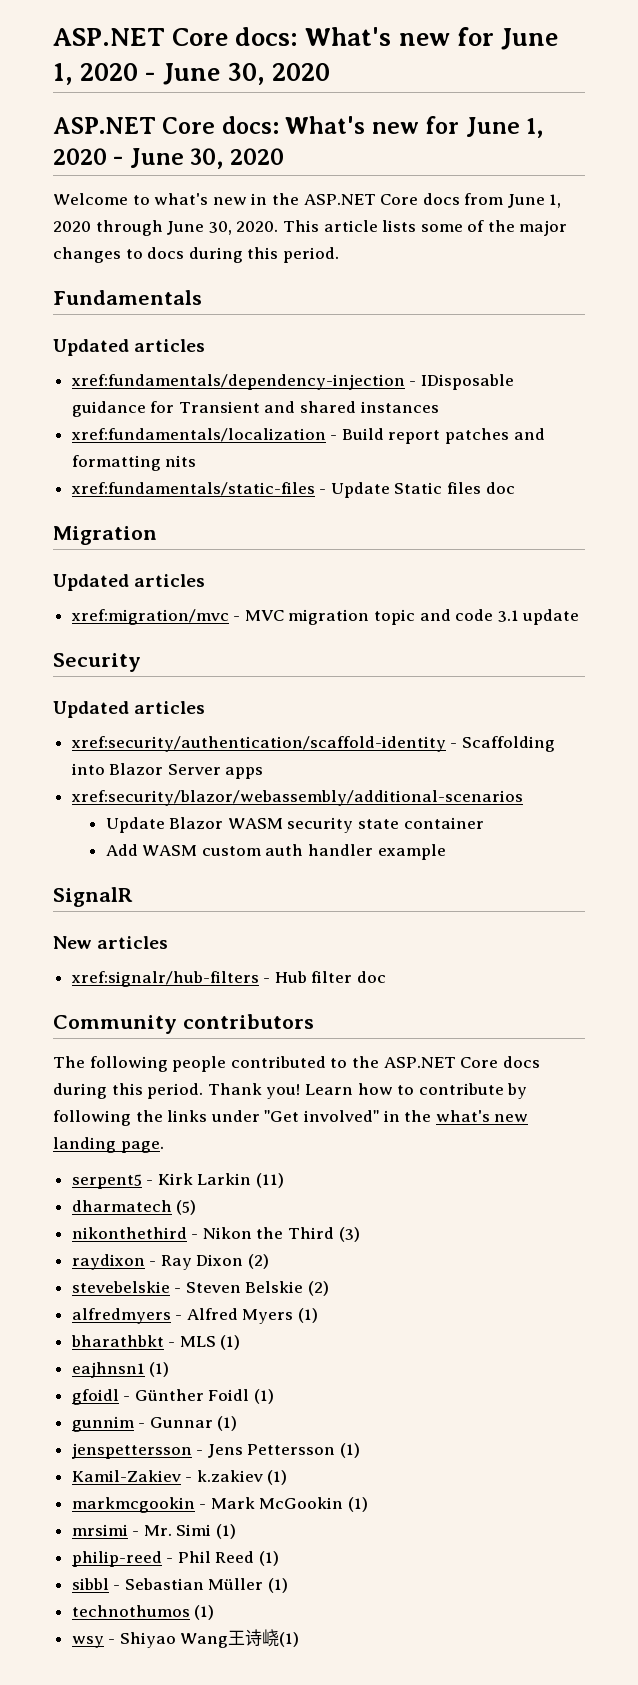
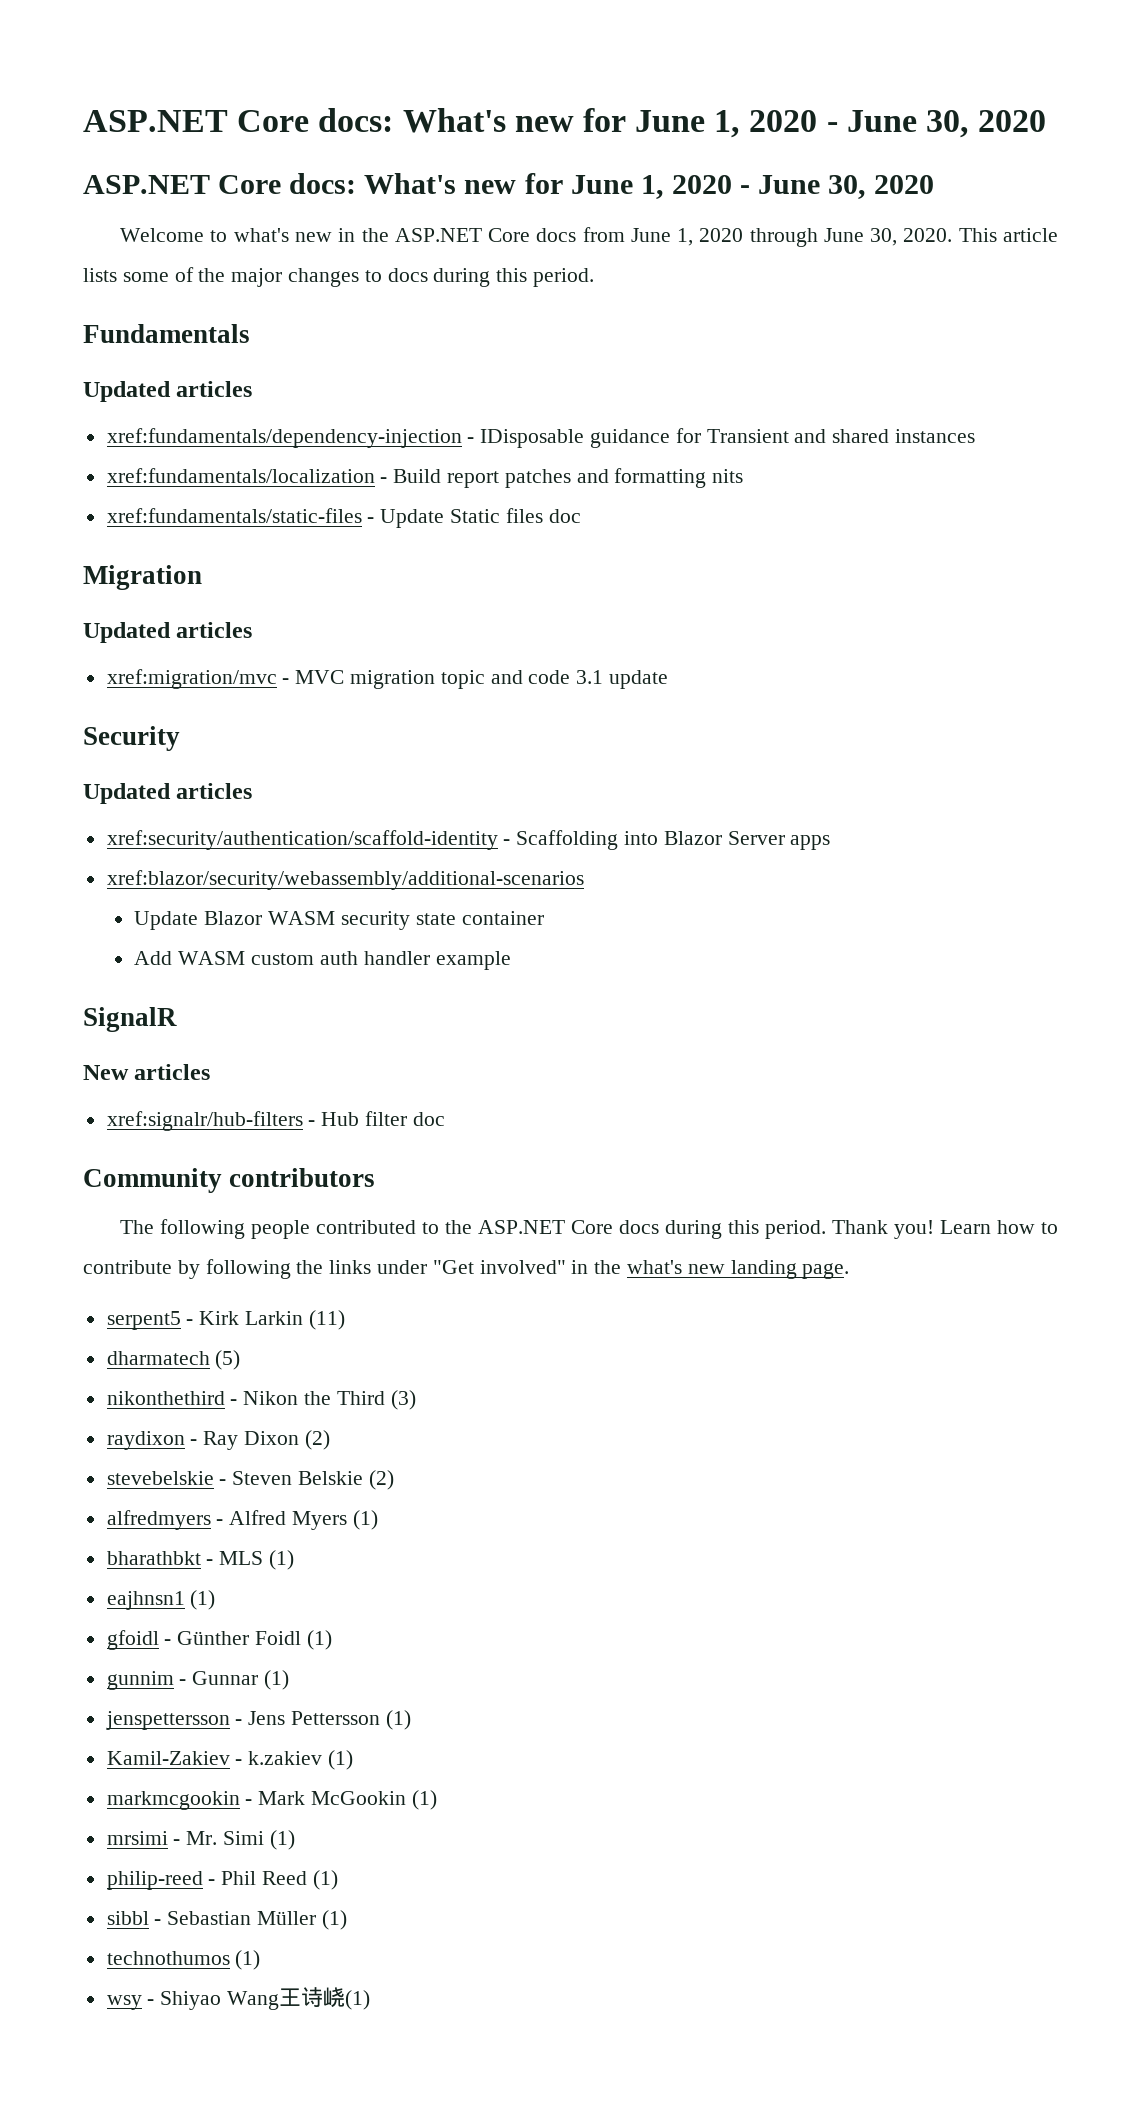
[70,790,523,806] xref:security/blazor/webassembly/additional-scenarios -> [106,870,584,890] xref:blazor/security/webassembly/additional-scenarios

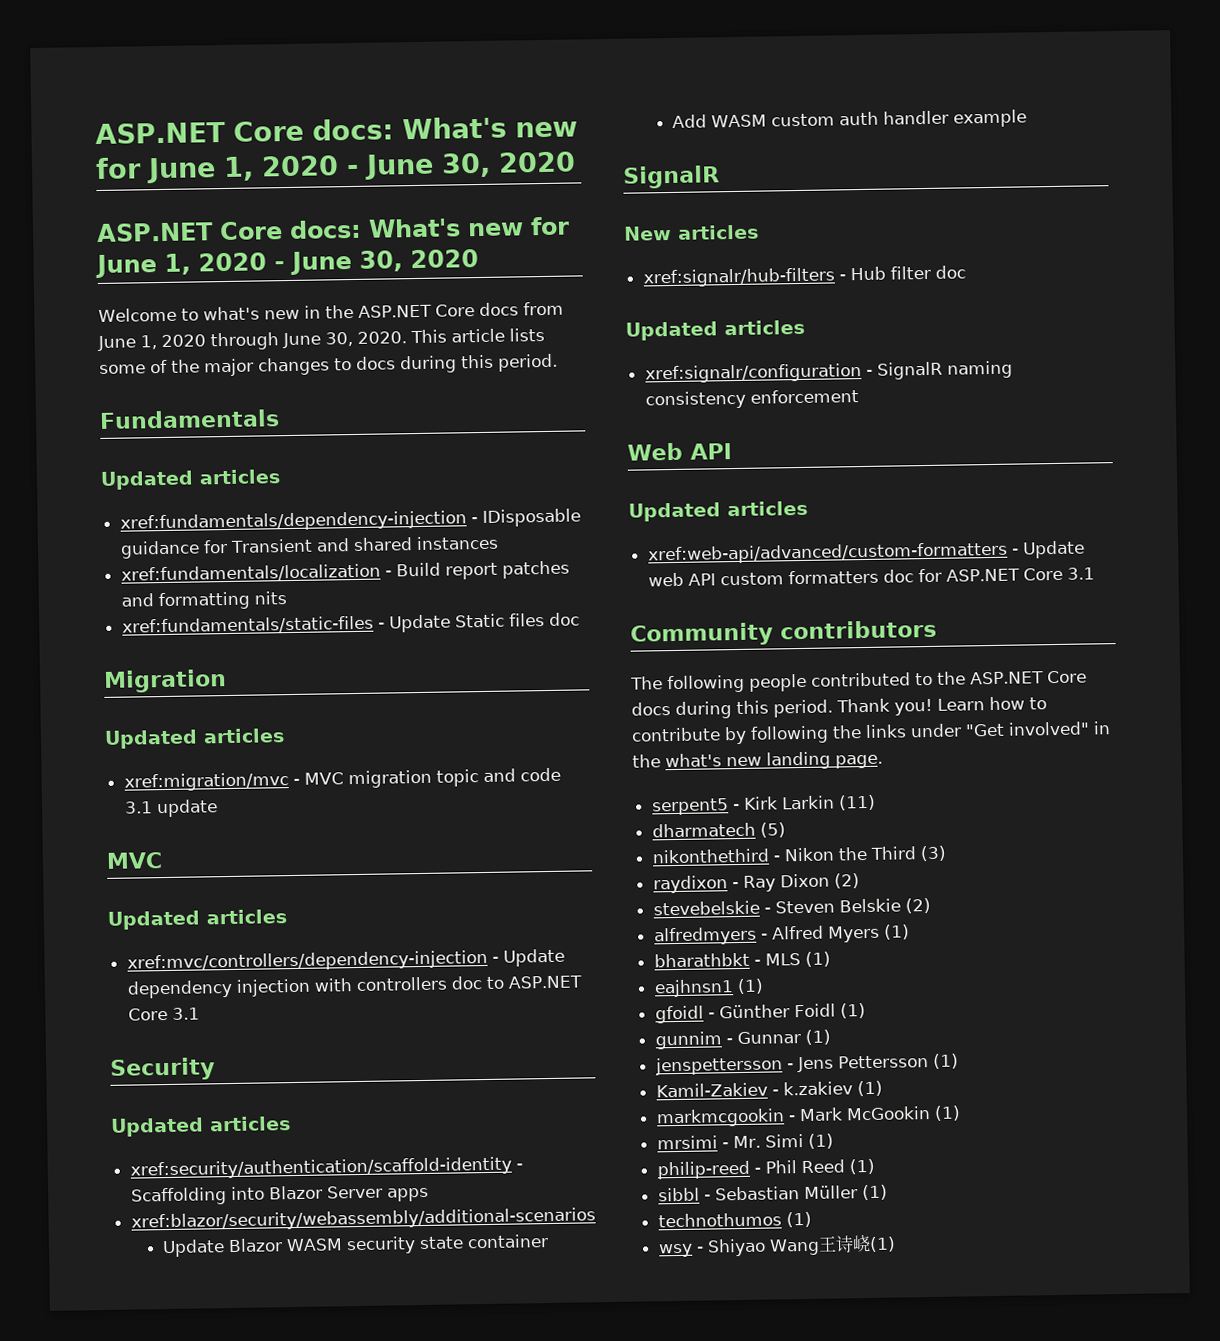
(669, 679) none -> [106,852,163,869] [107,909,287,930] [126,948,565,973] [126,975,582,999] [127,1007,200,1021] // MVC // Updated articles // xref:mvc/controllers/dependency-injection - Update dependency injection with controllers doc to ASP.NET Core 3.1
(445, 1119) none -> [625,319,805,341] [644,360,1013,384] [644,389,859,410] [627,442,732,461] [628,500,808,522] [647,540,1085,565] [647,567,1095,587] // Updated articles // xref:signalr/configuration - SignalR naming consistency enforcement // Web API // Updated articles // xref:web-api/advanced/custom-formatters - Update web API custom formatters doc for ASP.NET Core 3.1

